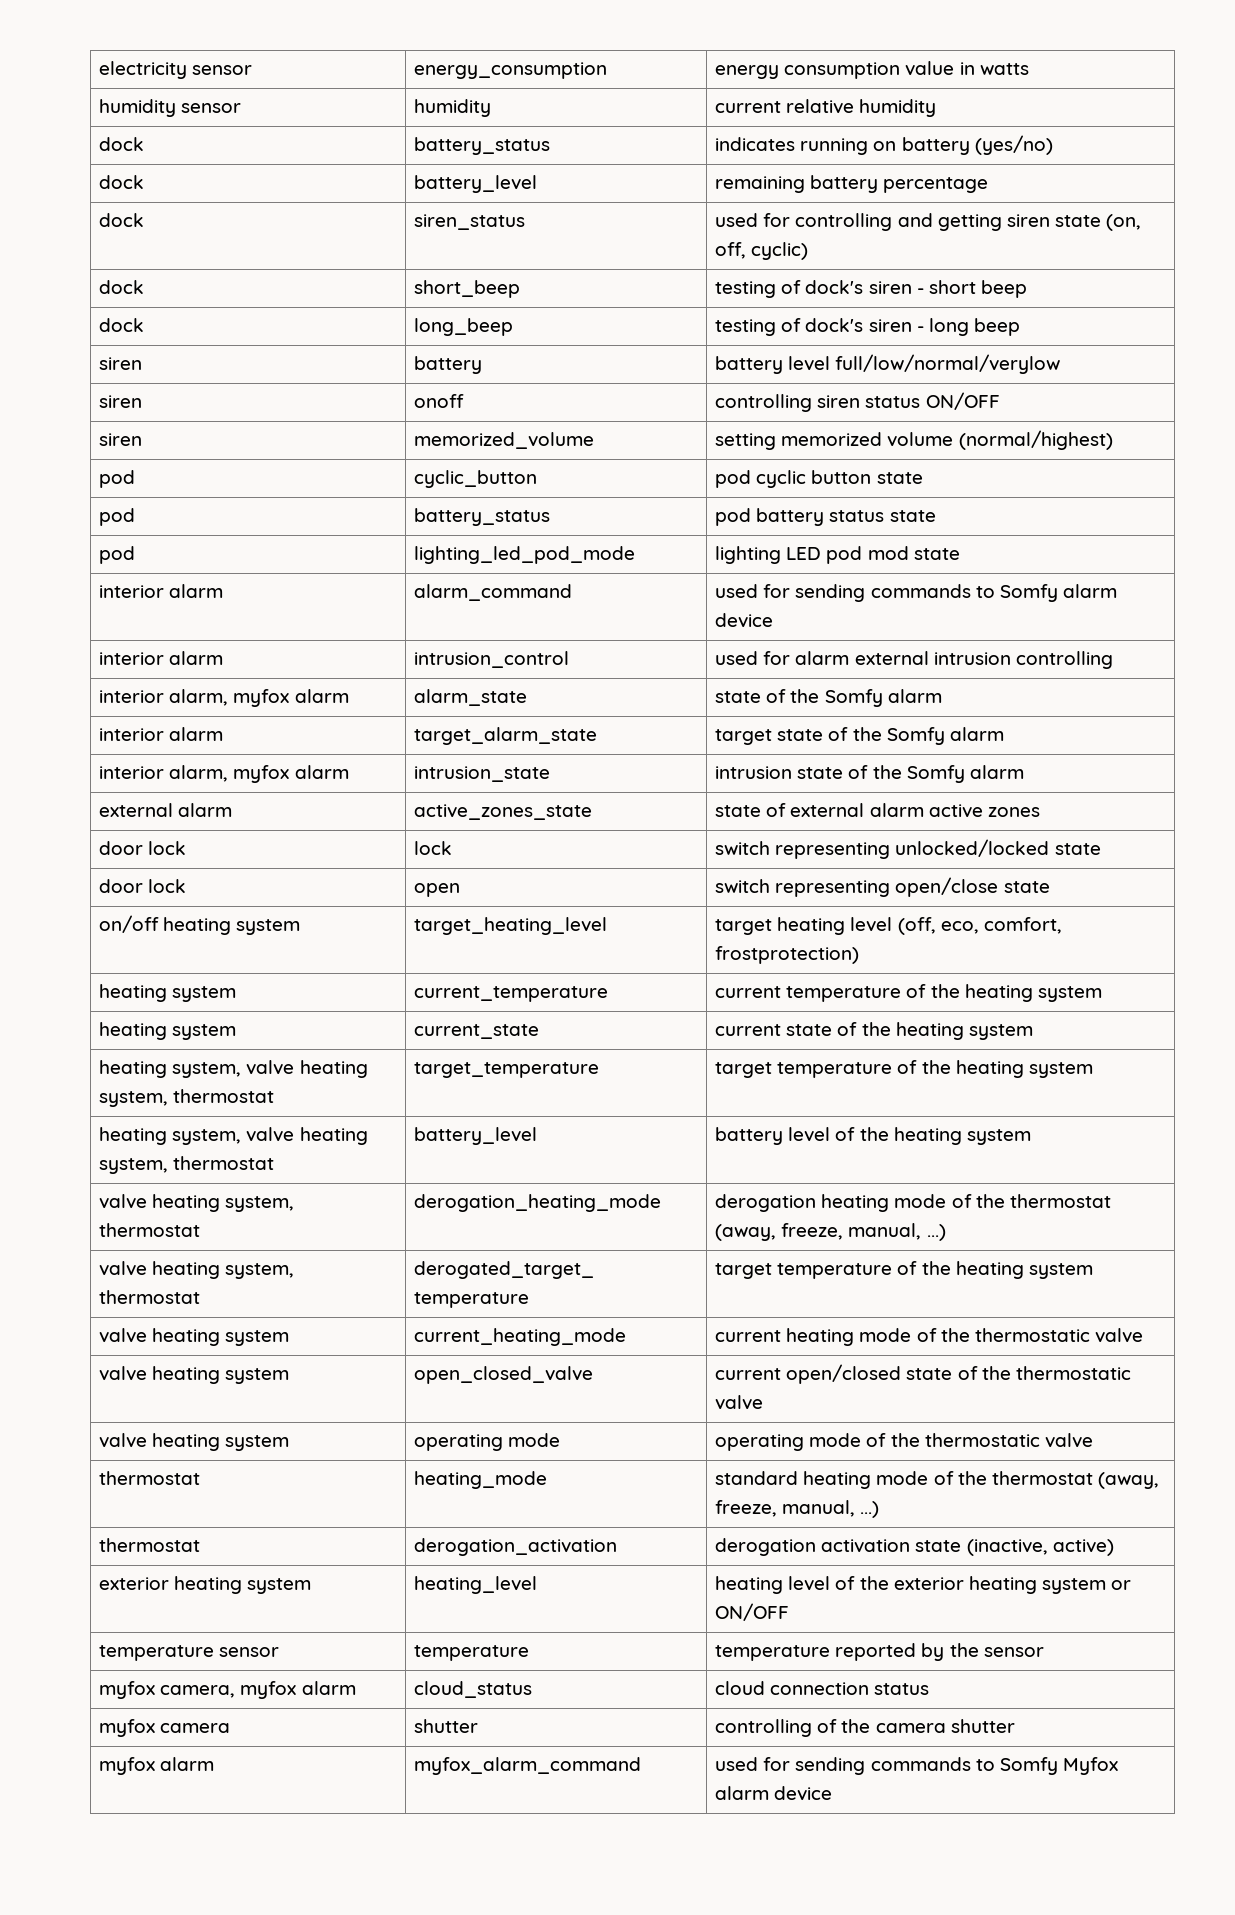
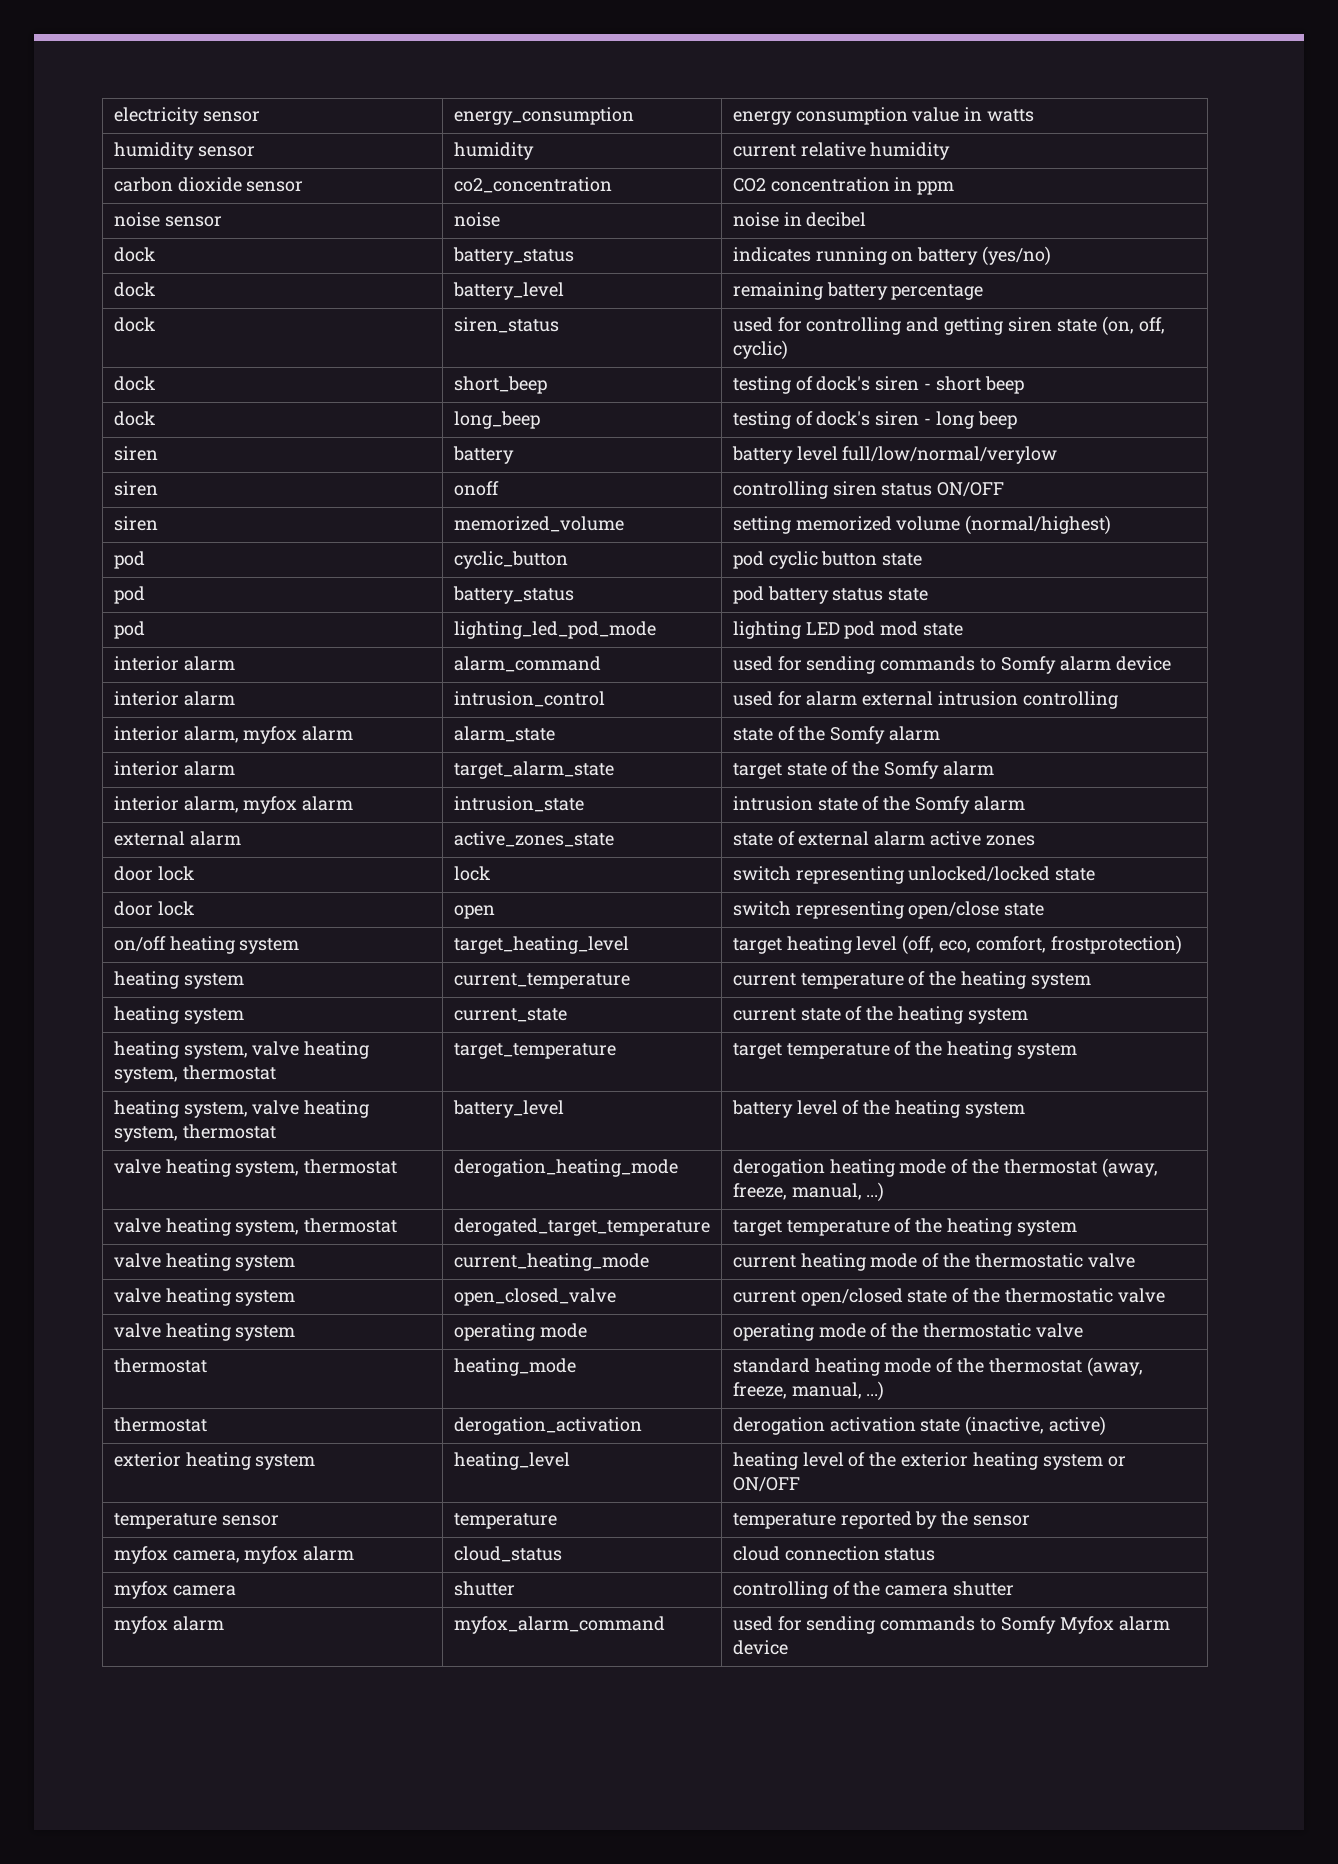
(937, 108) none -> [113,177,304,192] [453,177,612,193] [732,177,955,195] [113,212,222,227] [453,212,500,227] [732,212,867,227] // carbon dioxide sensor | co2_concentration | CO2 concentration in ppm // noise sensor | noise | noise in decibel

